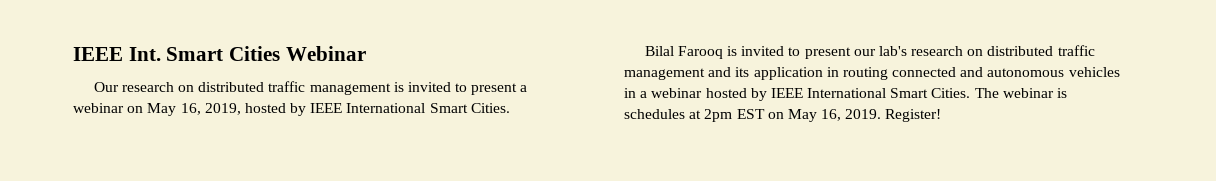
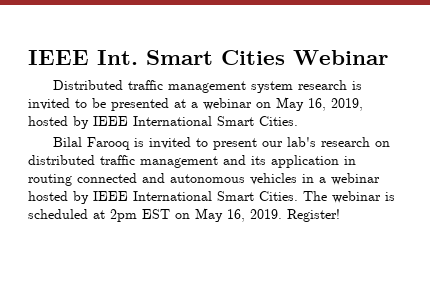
[93,81,518,95] Our research on distributed traffic management is invited to present -> [53,80,363,93] [28,98,186,111] Distributed traffic management system research is invited to be presented at
[624,109,685,119] schedules -> [28,209,88,219] scheduled

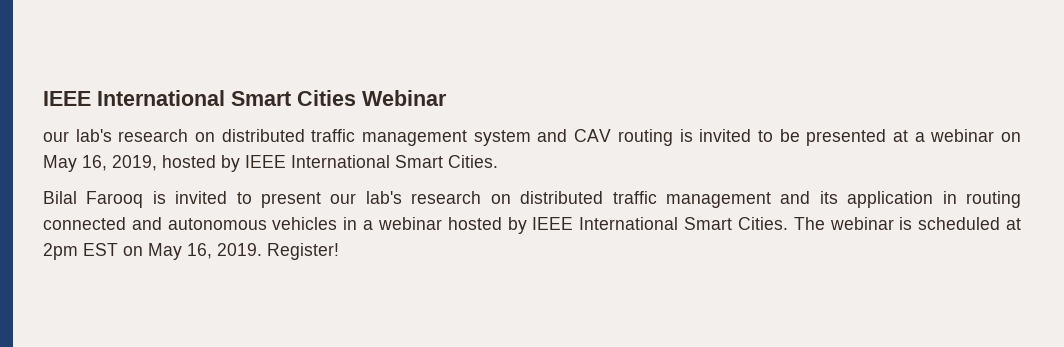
[28,50,138,65] IEEE Int. -> [43,90,225,106] IEEE International
[53,80,348,93] Distributed traffic management system research -> [43,129,673,146] our lab's research on distributed traffic management system and CAV routing

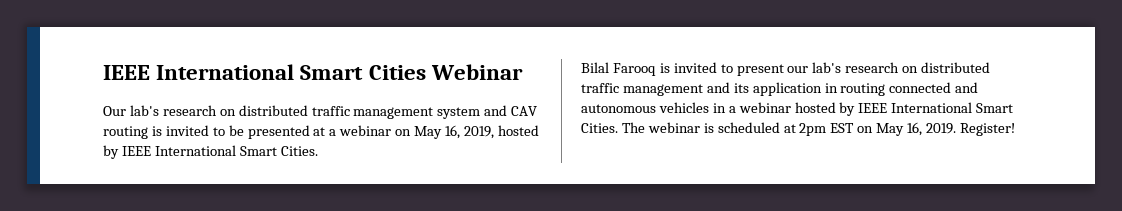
[43,131,69,142] our -> [103,106,126,116] Our

